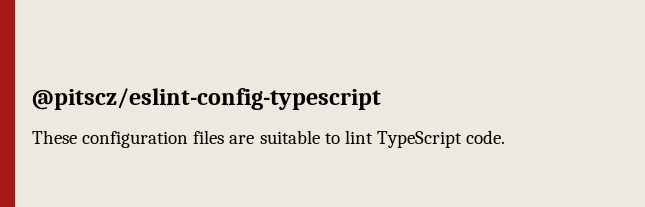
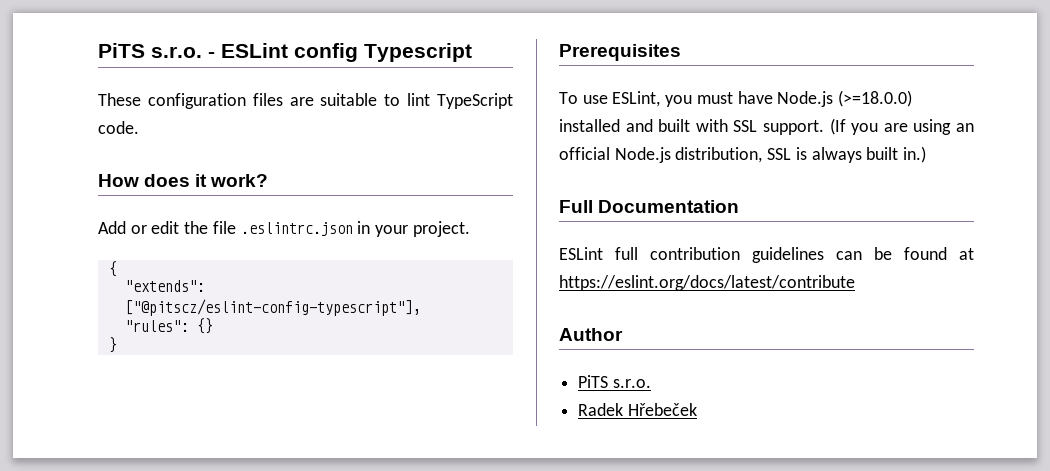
[32,88,381,110] @pitscz/eslint-config-typescript -> [98,43,472,62] PiTS s.r.o. - ESLint config Typescript
(506, 137) none -> [98,174,269,187] [98,221,470,237] [108,261,117,277] [124,280,205,292] [124,299,421,316] [124,318,213,334] [108,337,117,353] [559,44,681,61] [559,90,913,107] [559,118,975,135] [559,146,927,163] [559,200,740,213] [559,247,974,263] [559,275,855,291] [559,328,623,341] [578,375,651,388] [578,403,697,416] // How does it work? // Add or edit the file .eslintrc.json in your project. // { // "extends": ["@pitscz/eslint-config-typescript"], // "rules": {} // } // Prerequisites // To use ESLint, you must have Node.js (>=18.0.0) installed and built with SSL support. (If you are using an official Node.js distribution, SSL is always built in.) // Full Documentation // ESLint full contribution guidelines can be found at https://eslint.org/docs/latest/contribute // Author // PiTS s.r.o. // Radek Hřebeček

